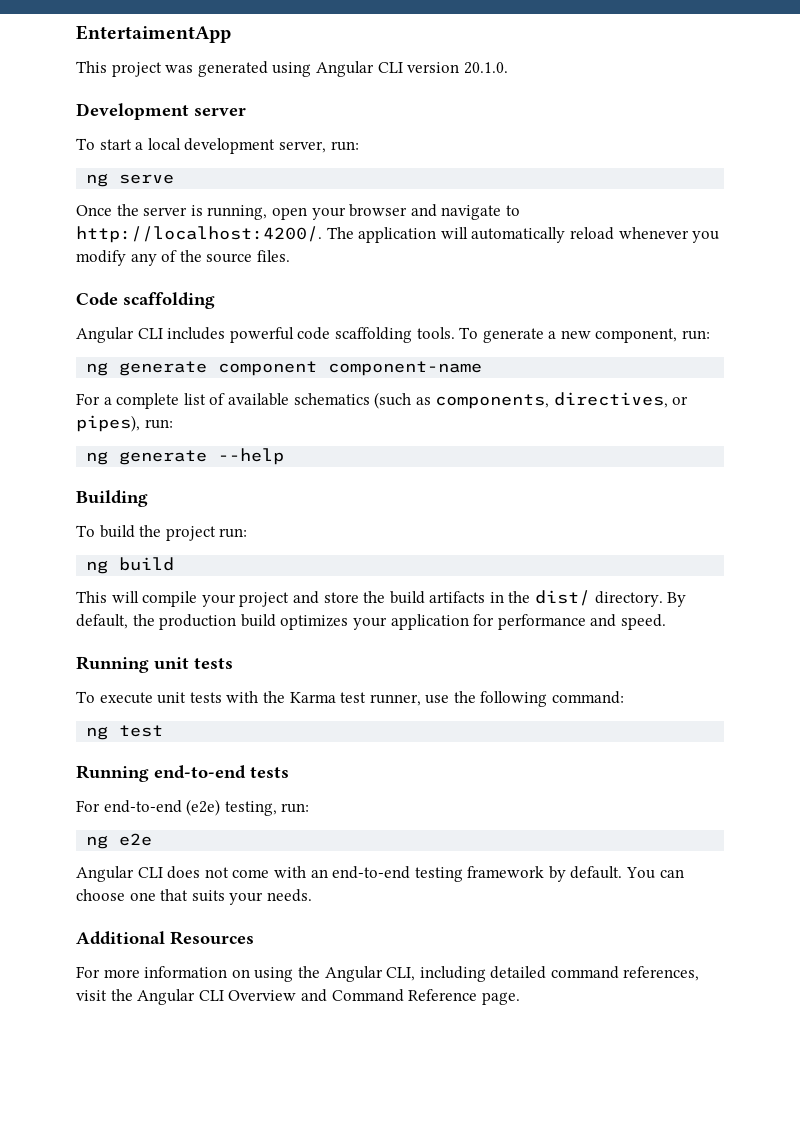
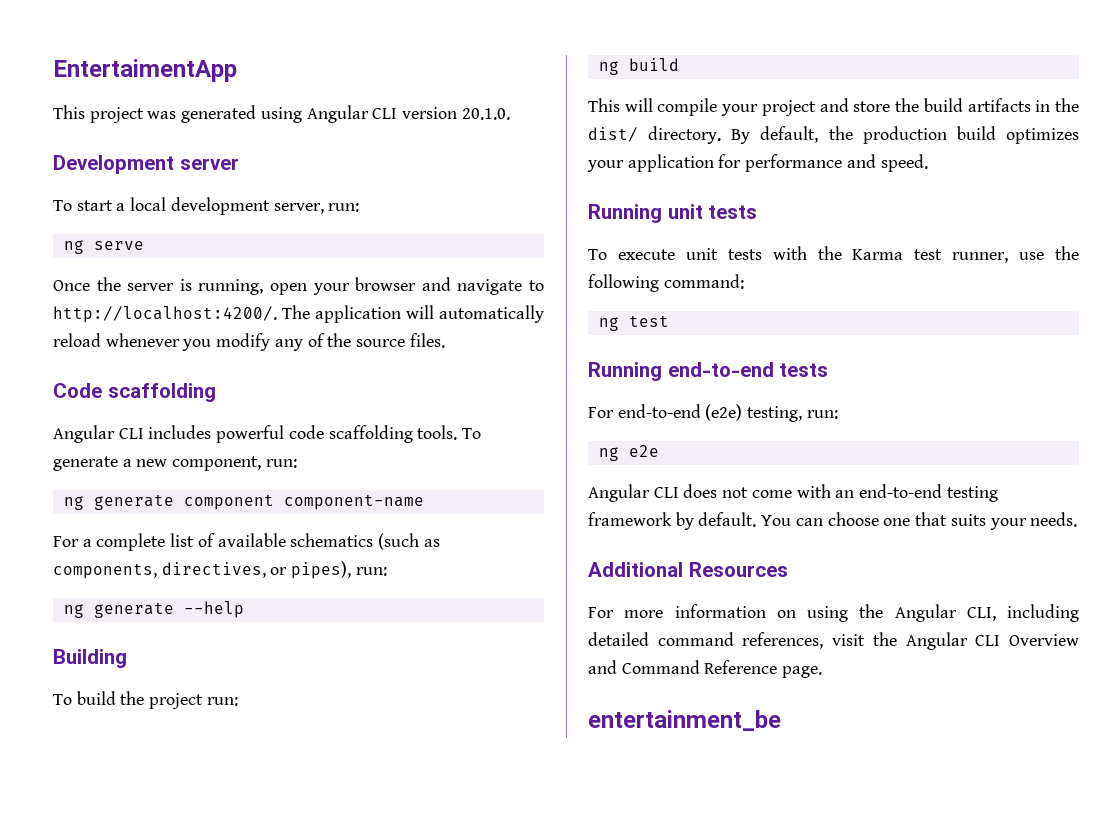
(520, 998) none -> [588,710,781,731] // entertainment_be

